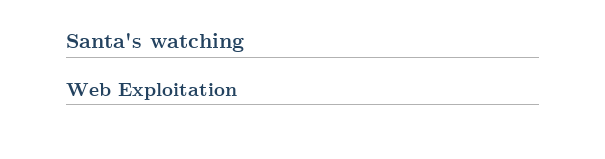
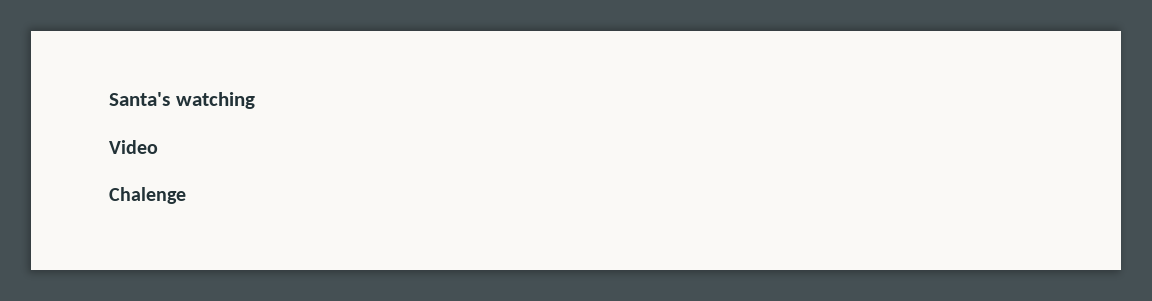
[66,83,237,100] Web Exploitation -> [109,140,158,154] [109,187,186,204] Video // Chalenge

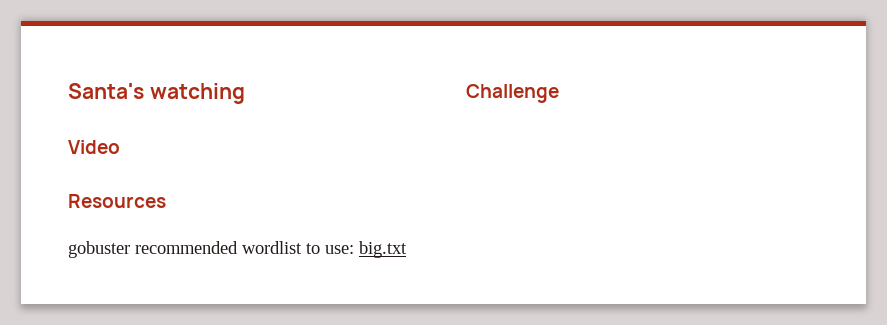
[109,187,186,204] Chalenge -> [68,194,166,208] [68,241,407,258] [466,84,559,103] Resources // gobuster recommended wordlist to use: big.txt // Challenge

